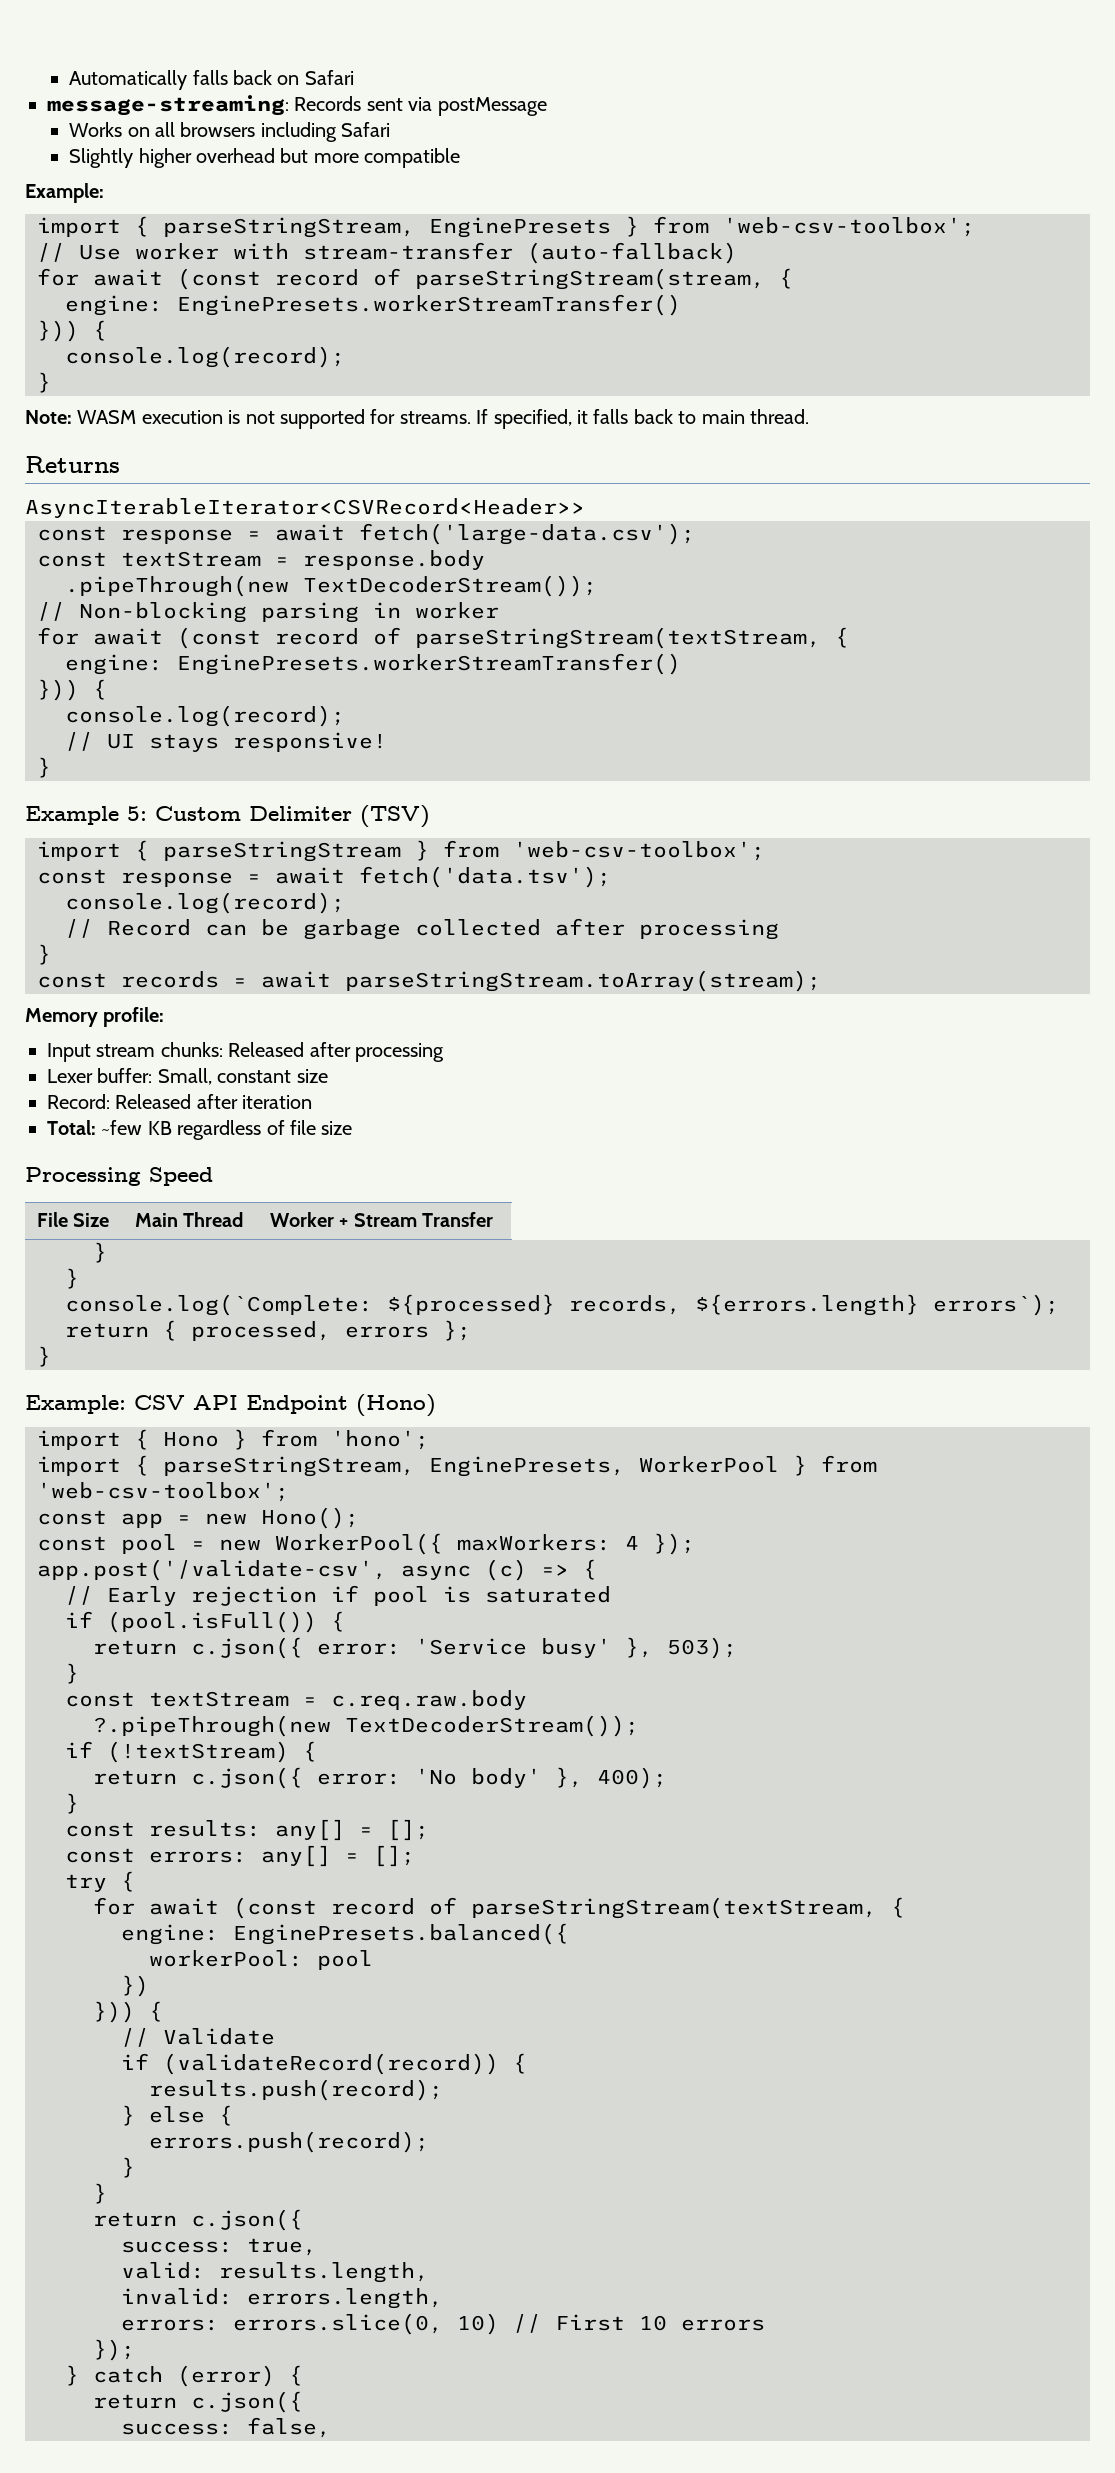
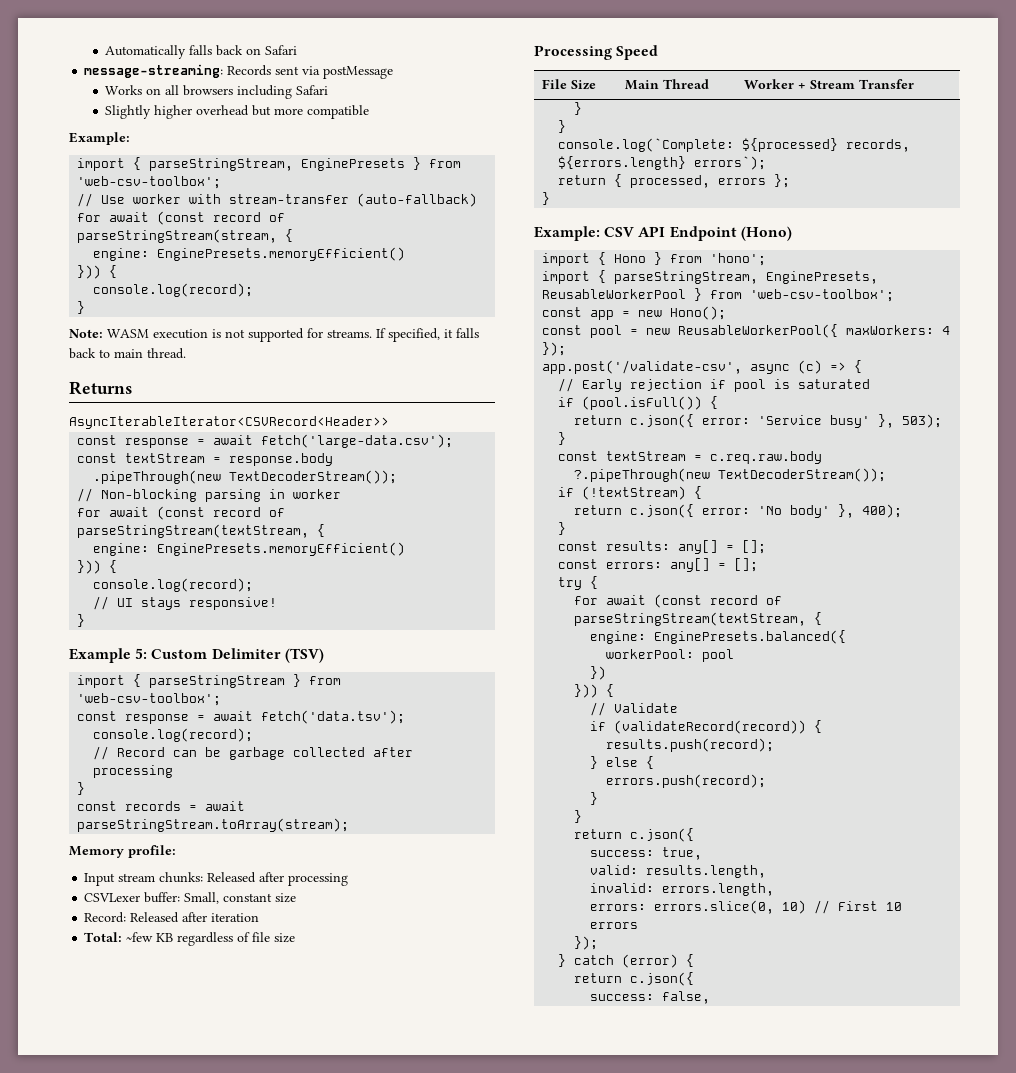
[177,294,681,316] EnginePresets.workerStreamTransfer() -> [157,247,406,261] EnginePresets.memoryEfficient()
[177,653,681,675] EnginePresets.workerStreamTransfer() -> [157,542,406,556] EnginePresets.memoryEfficient()
[47,1069,93,1083] Lexer -> [84,893,141,902] CSVLexer
[639,1456,779,1473] WorkerPool -> [542,289,687,299] ReusableWorkerPool
[275,1533,443,1555] WorkerPool({ -> [678,324,839,338] ReusableWorkerPool({

